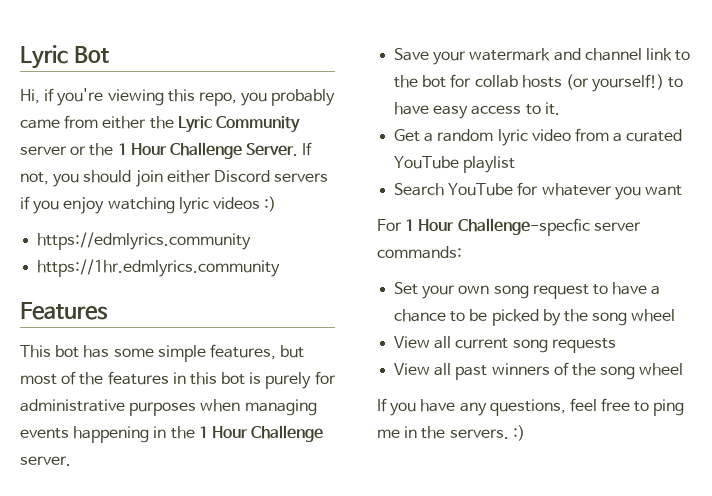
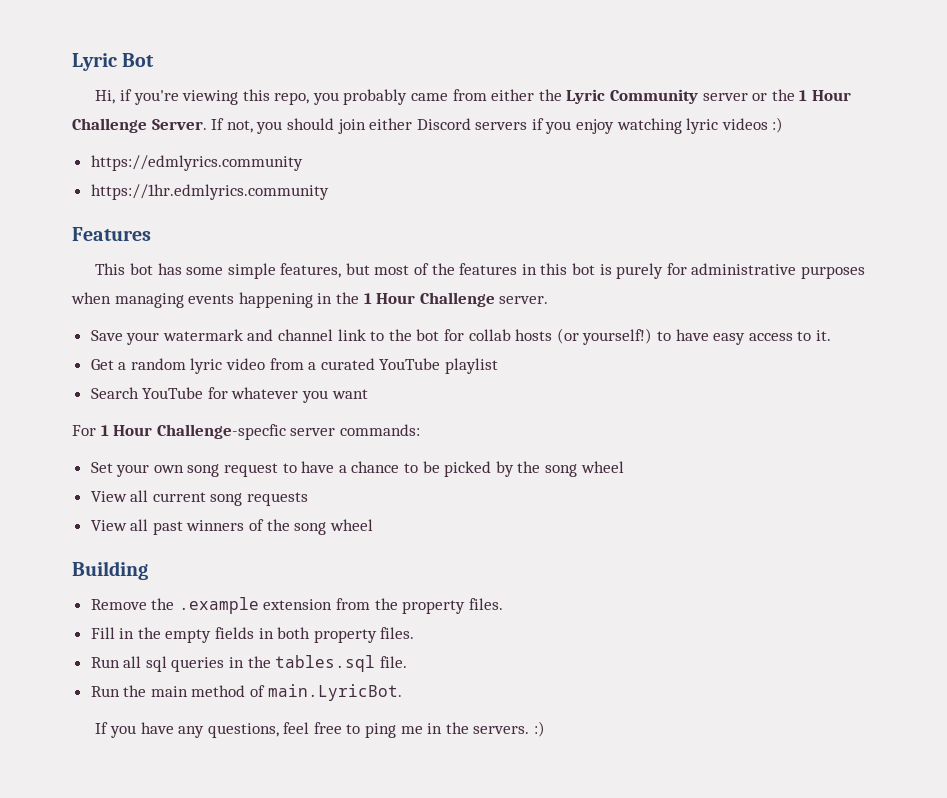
(684, 369) none -> [72,561,148,580] [90,597,503,614] [90,627,415,643] [90,655,407,672] [90,684,402,701] // Building // Remove the .example extension from the property files. // Fill in the empty fields in both property files. // Run all sql queries in the tables.sql file. // Run the main method of main.LyricBot.

